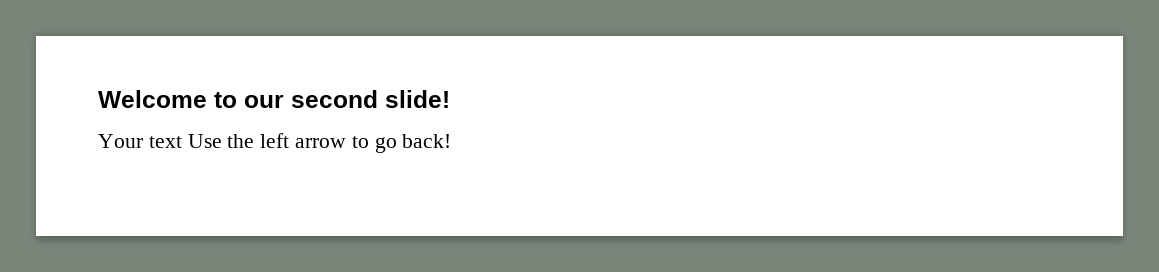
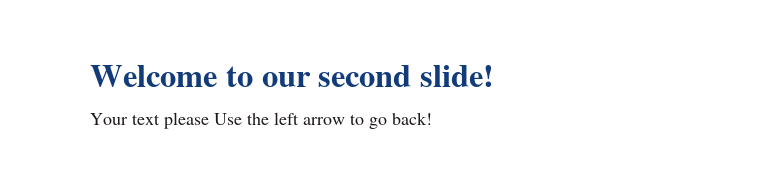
(182, 142) none -> [164,112,209,129] please

